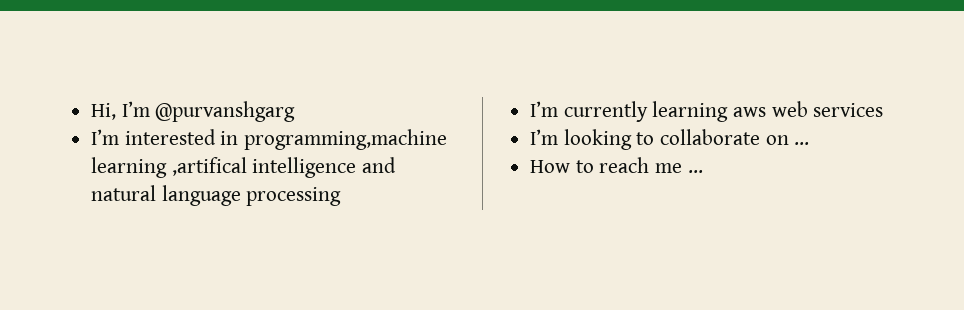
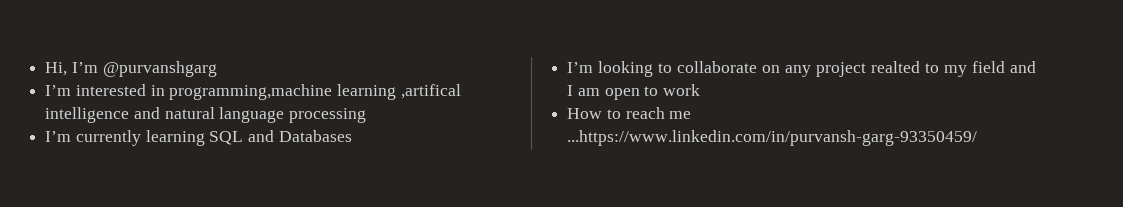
[733,101,884,117] aws web services -> [209,130,352,145] SQL and Databases
[794,142,810,145] ... -> [785,61,1036,77] [567,84,701,100] any project realted to my field and I am open to work
[687,170,703,173] ... -> [567,130,978,146] ...https://www.linkedin.com/in/purvansh-garg-93350459/

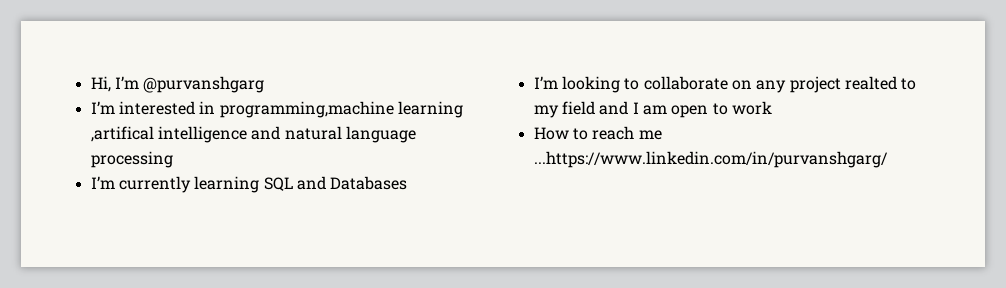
[567,130,978,146] ...https://www.linkedin.com/in/purvansh-garg-93350459/ -> [533,151,888,168] ...https://www.linkedin.com/in/purvanshgarg/

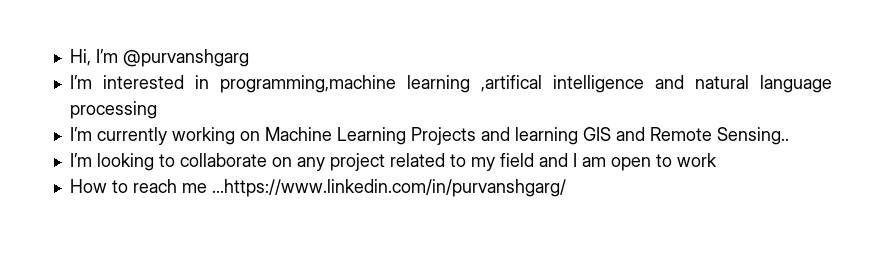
[194,176,408,193] learning SQL and Databases -> [171,127,789,145] working on Machine Learning Projects and learning GIS and Remote Sensing..
[844,76,897,90] realted -> [389,153,445,167] related

